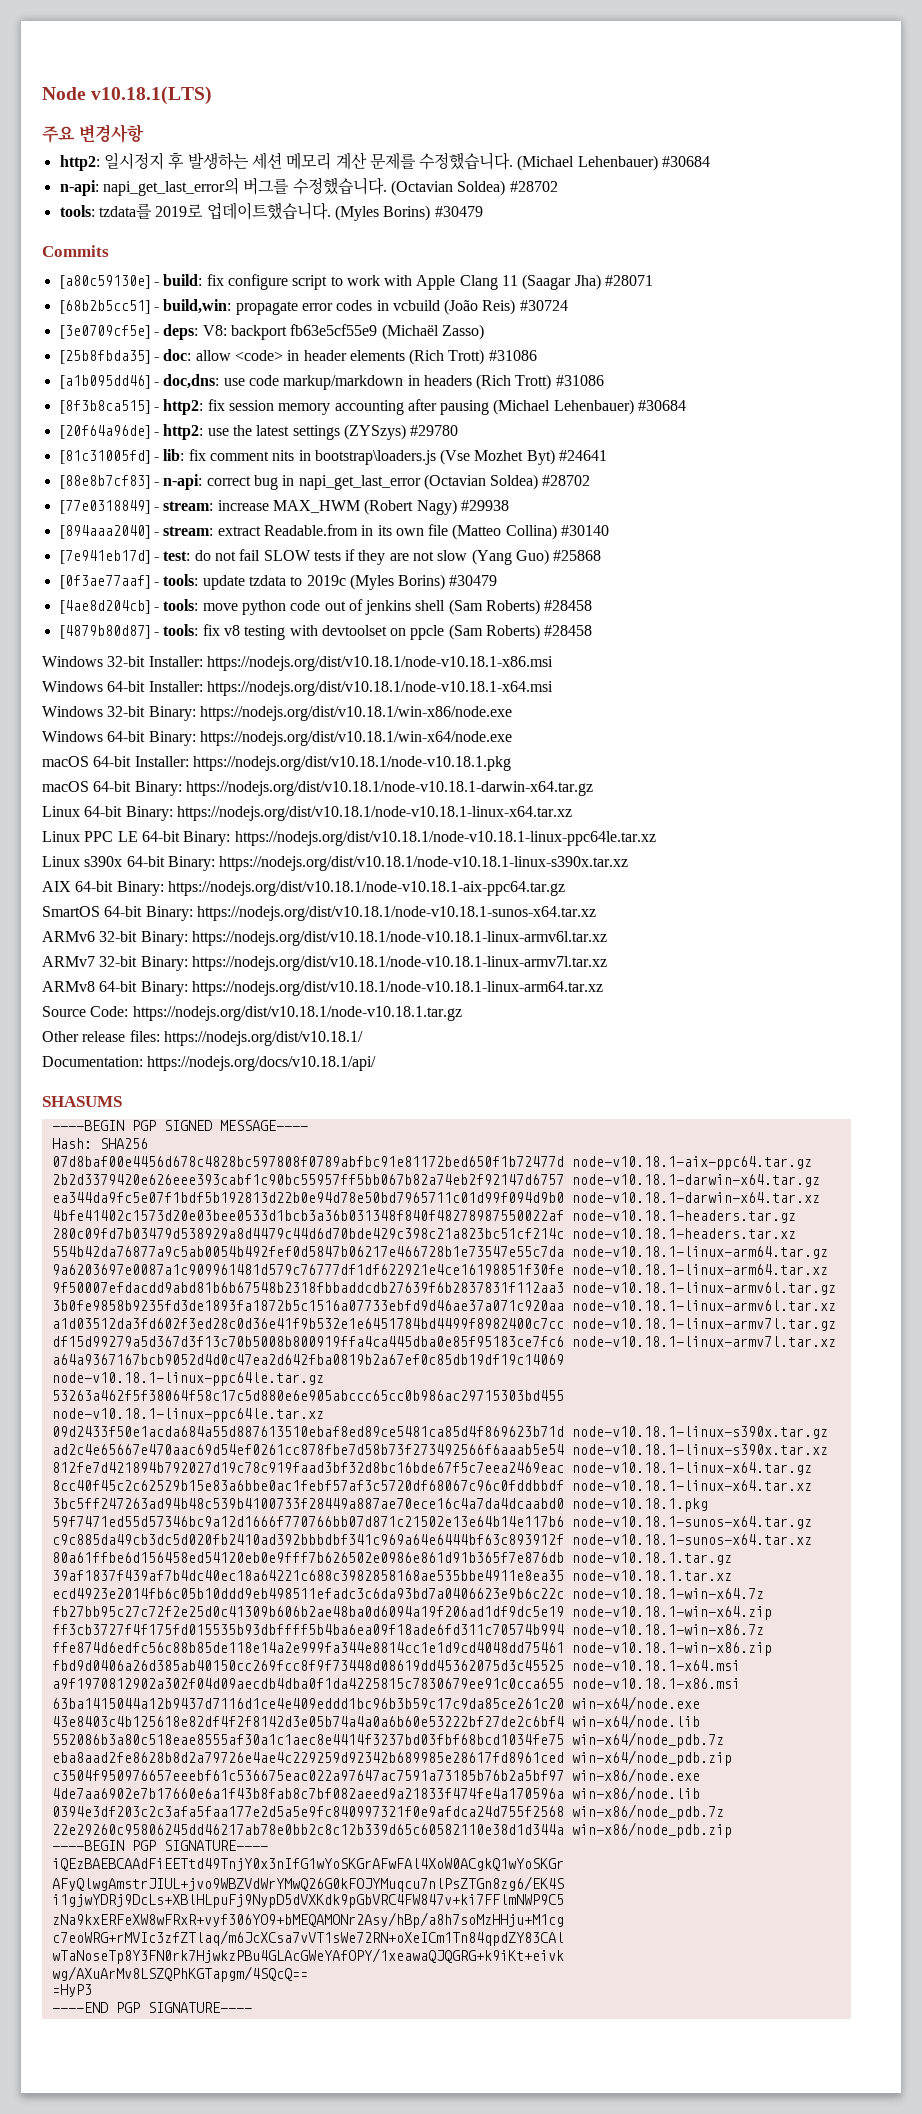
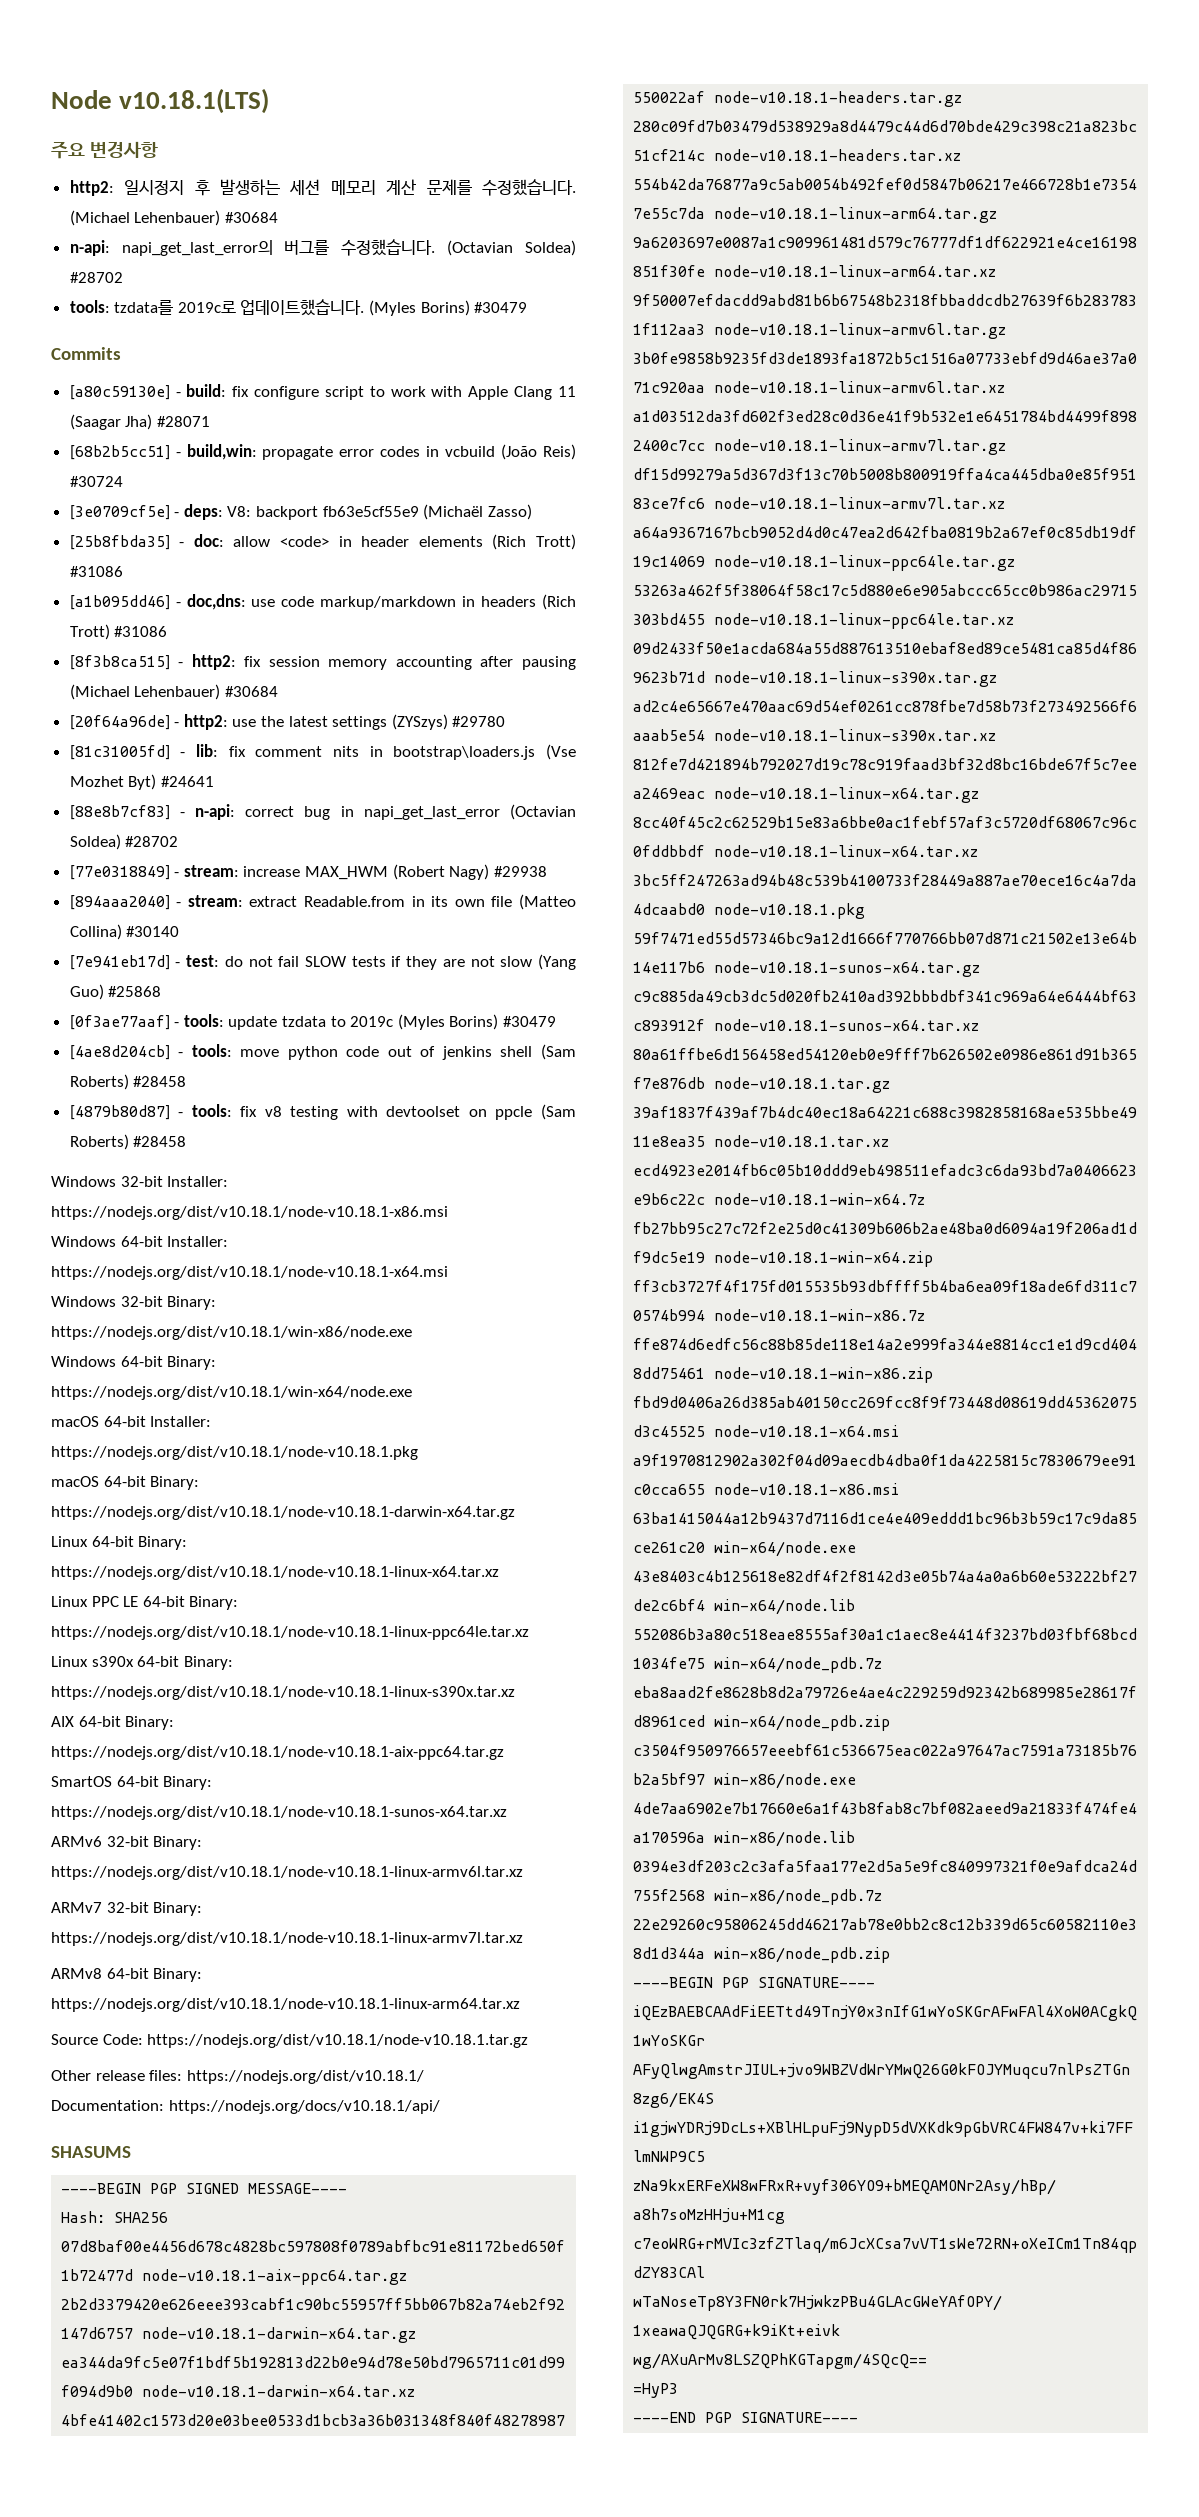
[155,204,204,218] 2019로 -> [177,301,236,313] 2019c로

